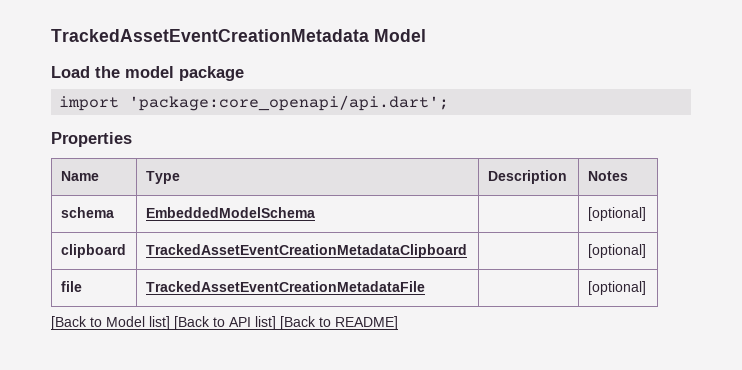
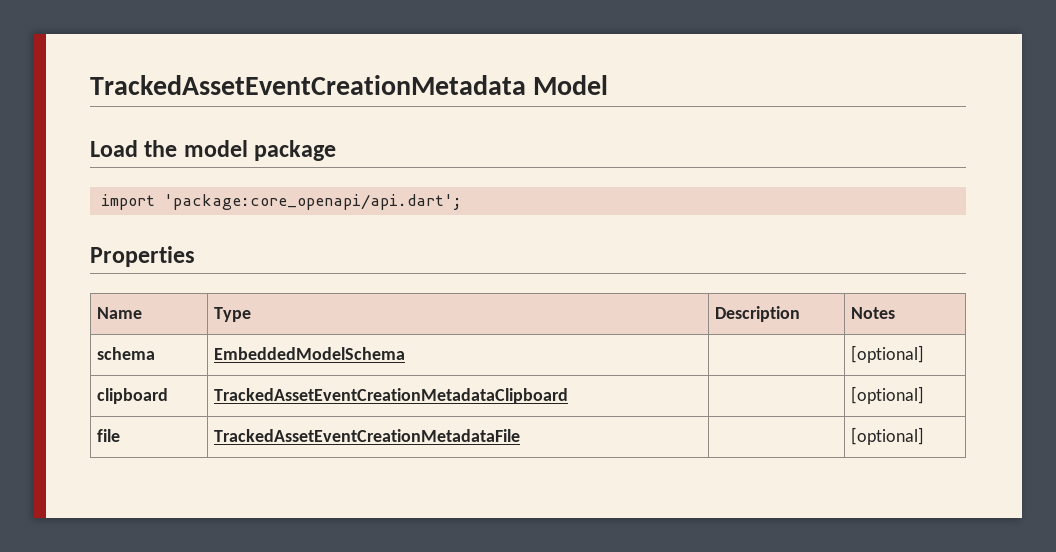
[51,316,398,330] // [Back to Model list] [Back to API list] [Back to README] -> (925, 436) none

